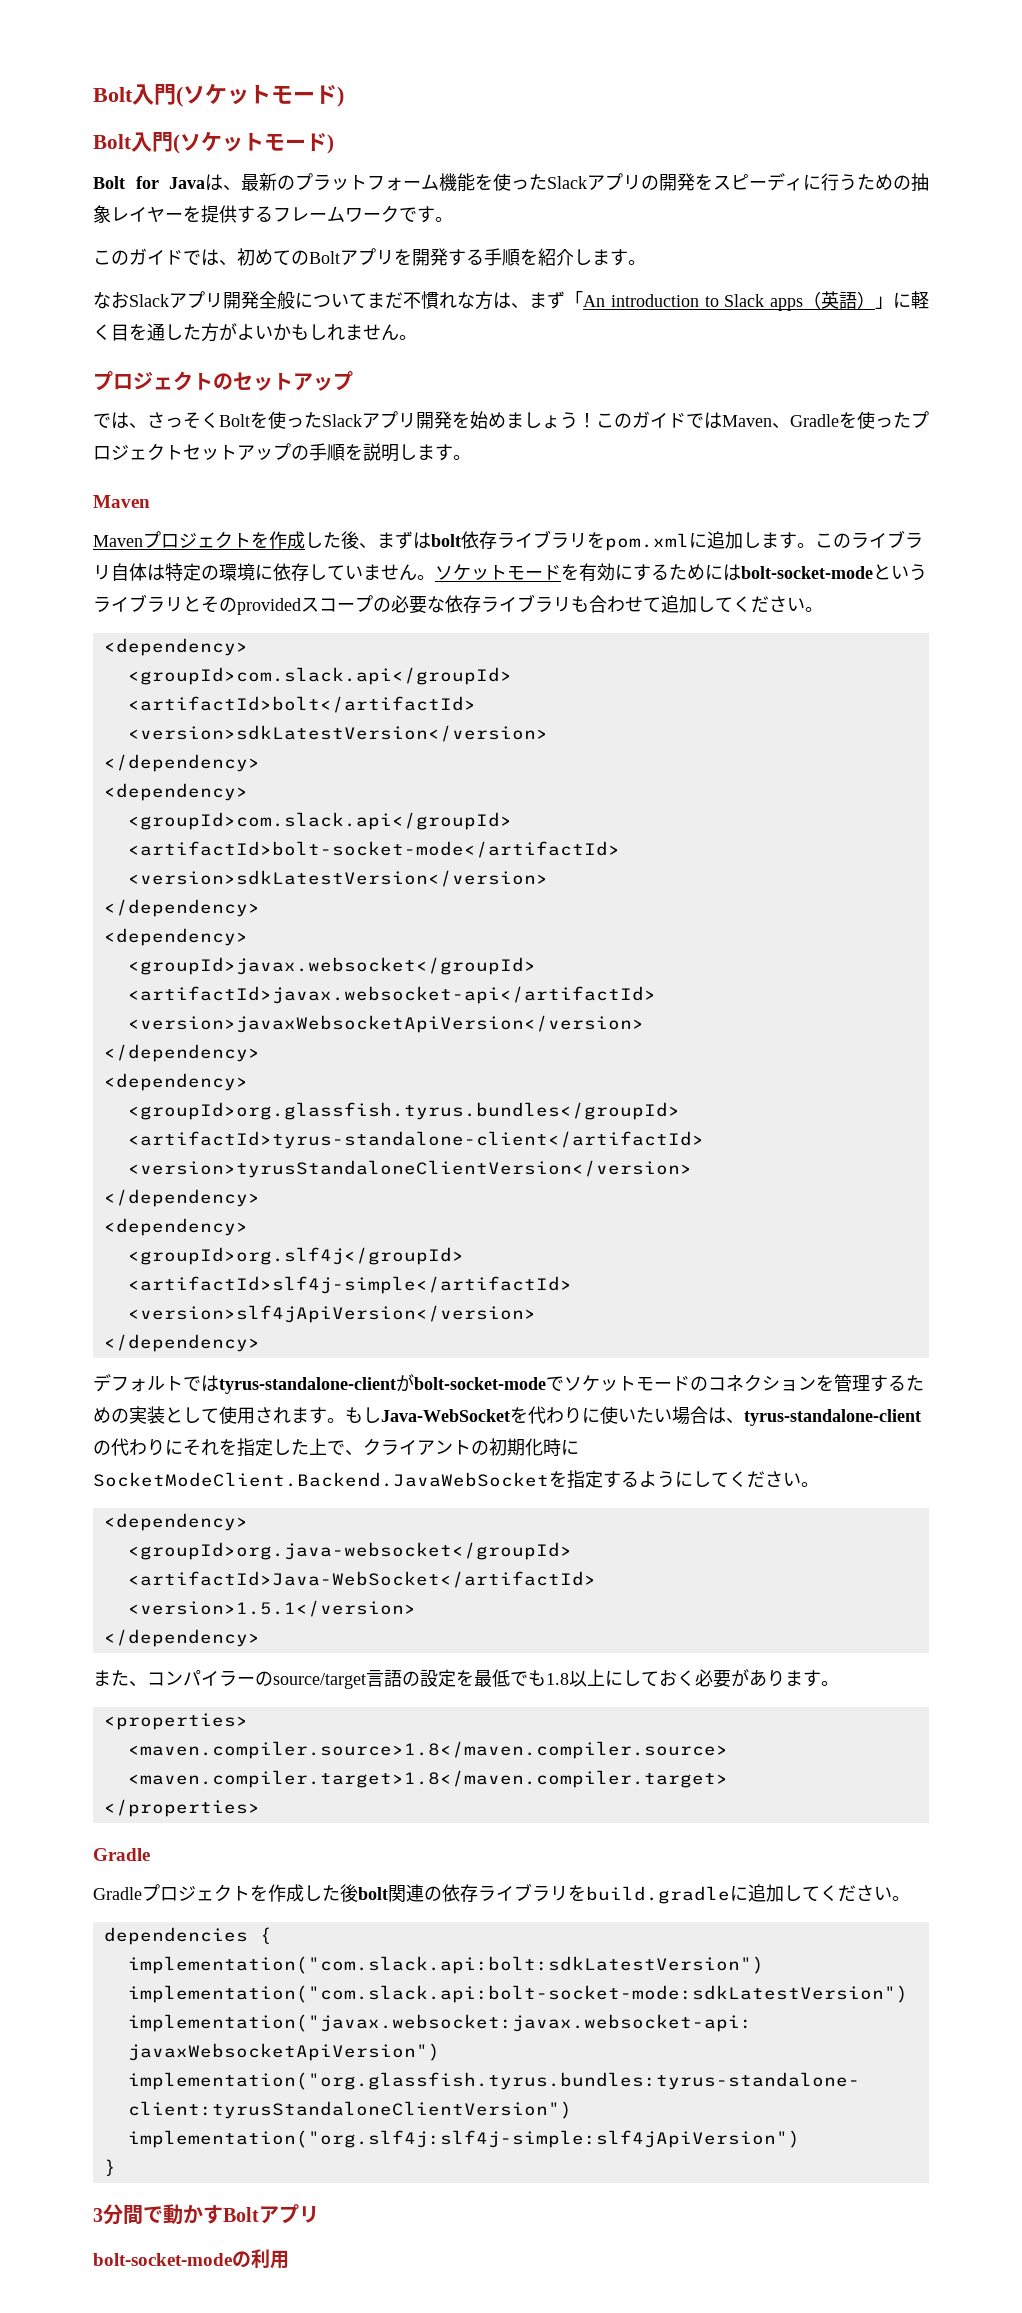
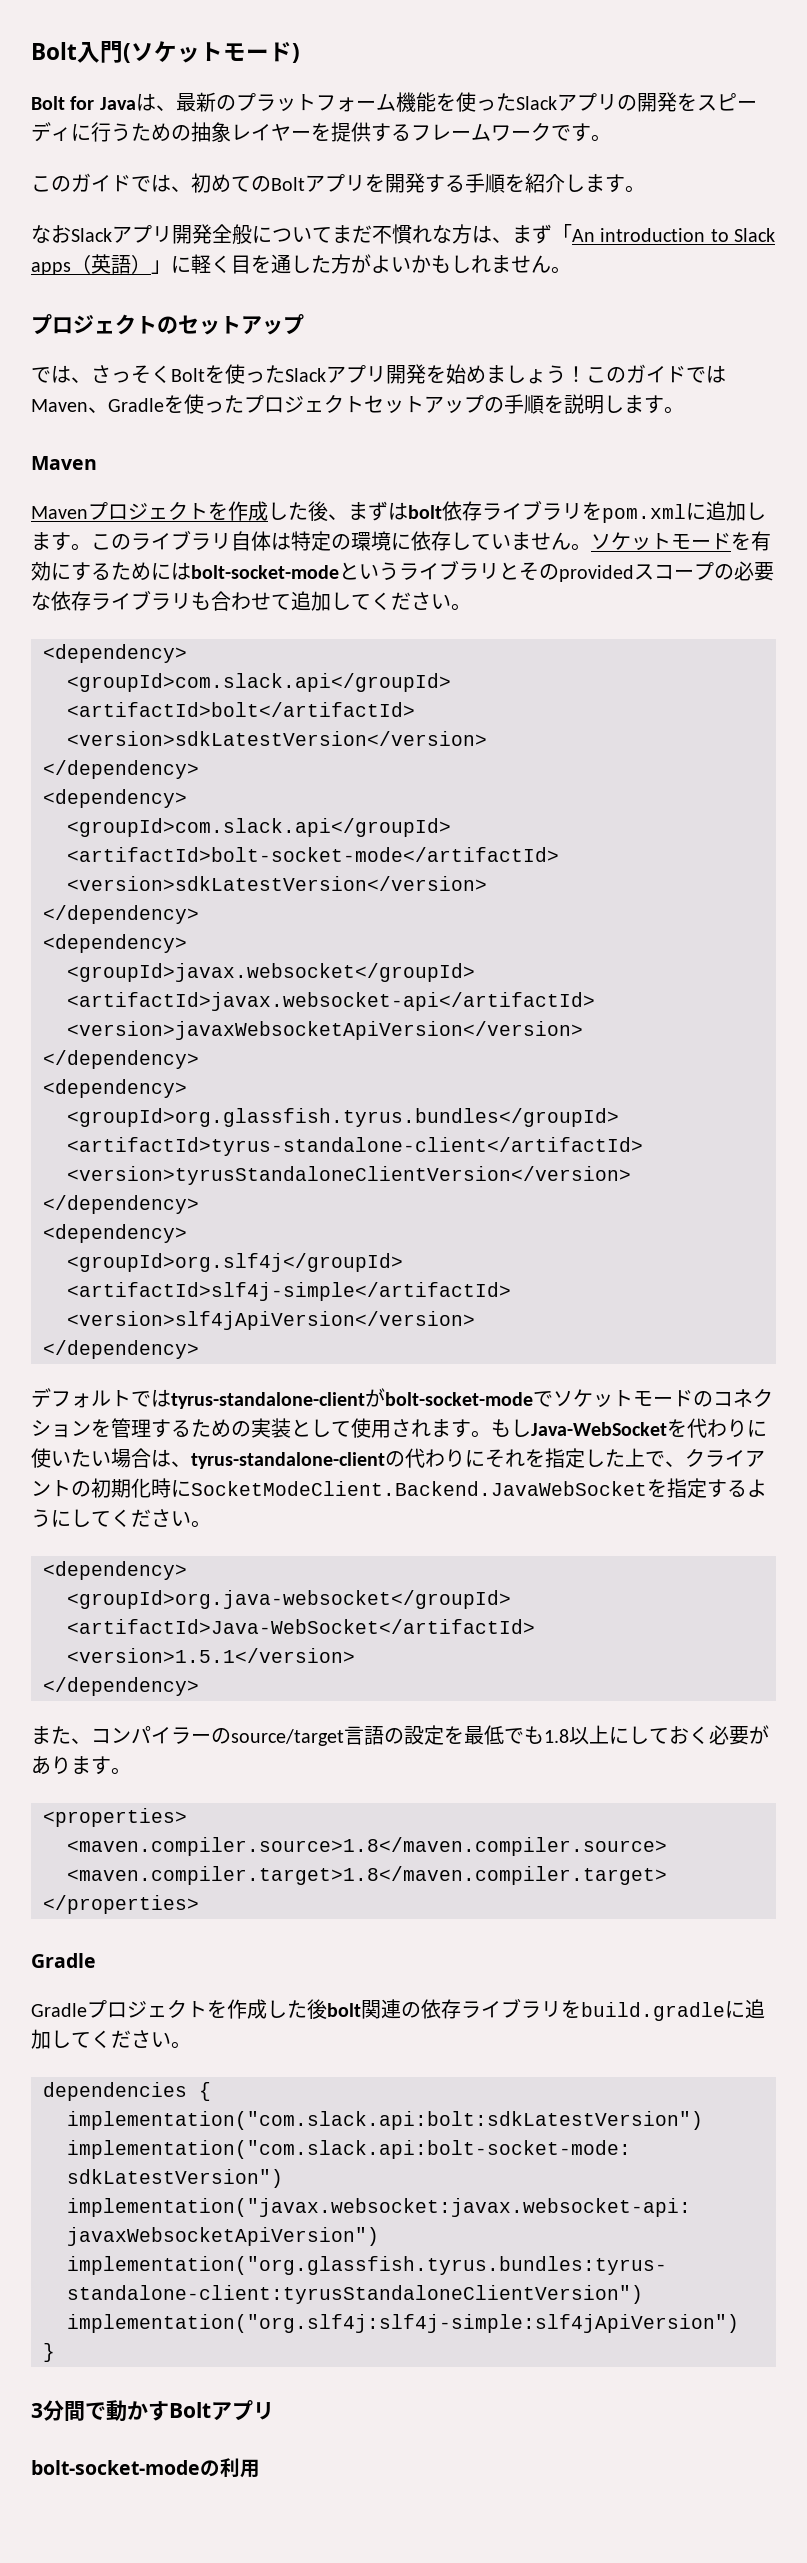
[93,84,344,107] [93,131,334,154] Bolt入門(ソケットモード) // Bolt入門(ソケットモード) -> [31,41,300,63] Bolt入門(ソケットモード)

